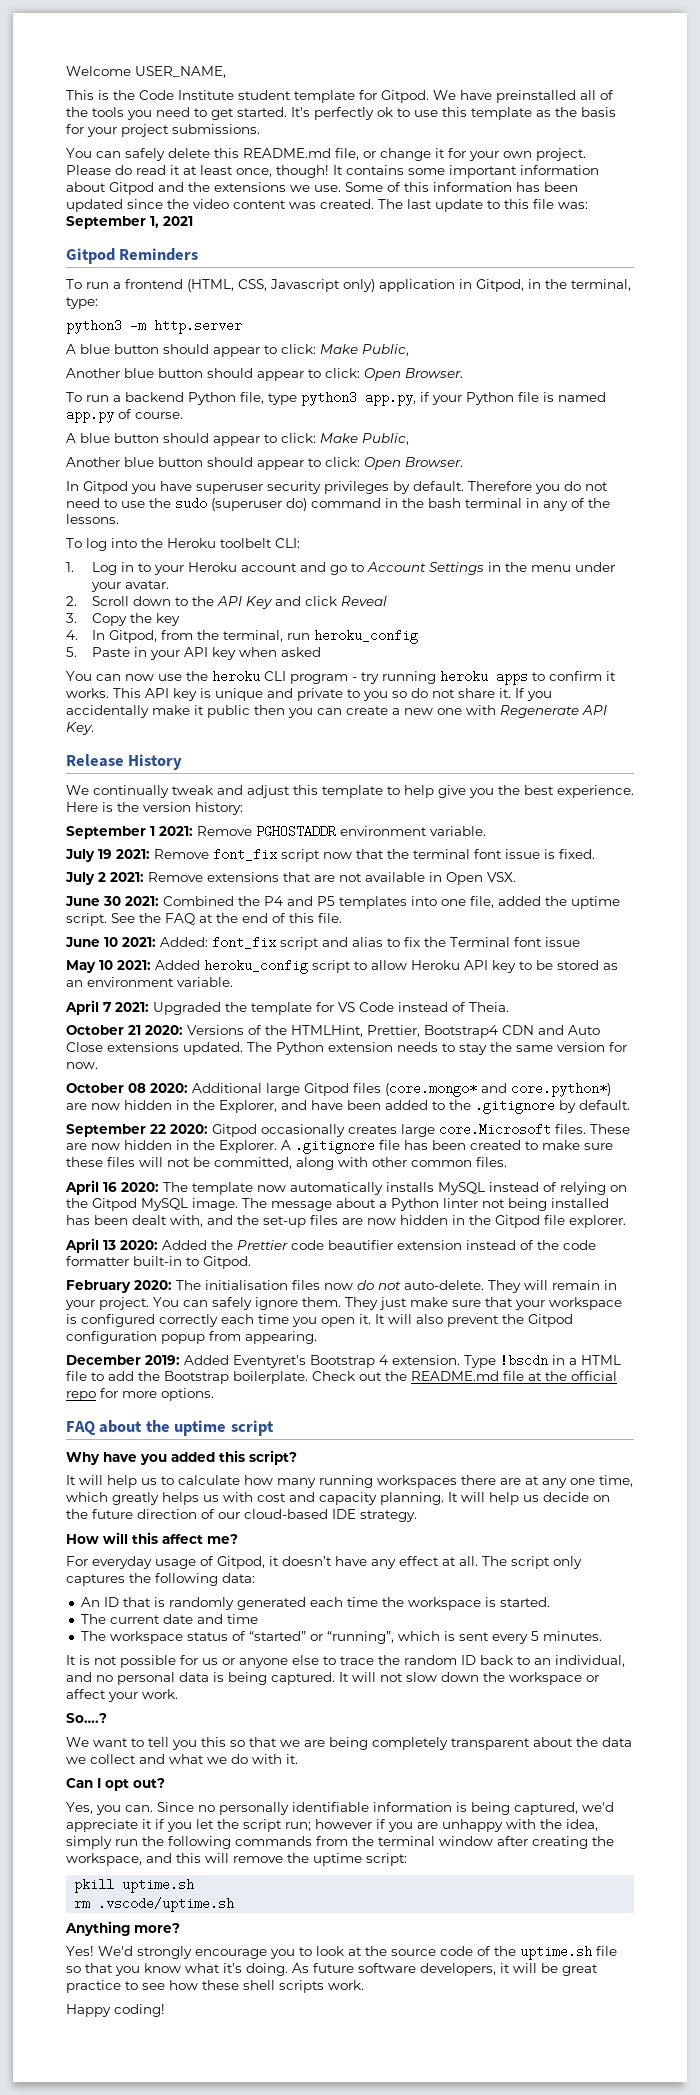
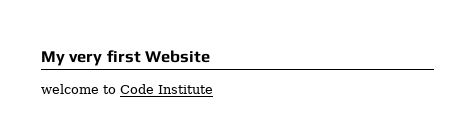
[66,66,226,78] [66,90,614,103] [66,107,616,120] [66,124,260,137] [66,148,586,161] [66,165,599,178] [66,182,578,195] [66,199,588,212] [66,216,193,229] [66,248,199,264] [66,279,631,292] [66,297,98,309] [66,319,242,334] [66,344,409,357] [66,368,463,381] [66,391,606,406] [66,408,183,423] [66,433,409,446] [66,457,463,470] [66,481,608,494] [66,497,610,511] [66,514,119,524] [66,538,300,551] [66,562,616,575] [91,580,170,592] [66,596,388,609] [66,613,181,626] [66,629,419,644] [66,647,322,660] [66,670,616,685] [66,688,552,701] [66,705,607,718] [66,722,94,735] [66,754,183,770] [66,785,634,798] [66,802,243,815] [66,825,486,839] [65,848,595,862] [65,872,516,885] [65,896,620,909] [66,913,342,926] [65,936,580,950] [66,959,618,974] [66,977,233,987] [65,1000,509,1015] [66,1025,600,1038] [66,1042,627,1055] [66,1062,98,1069] [66,1082,611,1097] [66,1099,630,1114] [66,1123,630,1137] [66,1139,613,1154] [66,1157,507,1170] [65,1180,627,1195] [66,1198,609,1211] [66,1215,626,1228] [65,1238,596,1253] [66,1256,251,1269] [66,1280,617,1293] [65,1297,622,1310] [66,1314,573,1327] [66,1331,317,1344] [66,1354,621,1368] [66,1371,617,1384] [66,1388,214,1401] [66,1420,274,1436] [66,1450,297,1465] [66,1475,633,1488] [66,1492,610,1505] [66,1509,417,1522] [66,1532,238,1544] [66,1556,582,1569] [66,1573,255,1586] [80,1597,550,1610] [80,1614,258,1624] [80,1631,602,1644] [66,1655,625,1668] [66,1672,599,1685] [66,1689,178,1702] [66,1713,107,1723] [66,1737,632,1750] [66,1754,298,1764] [66,1778,165,1791] [66,1802,614,1815] [66,1819,598,1832] [66,1836,614,1849] [66,1853,407,1866] [74,1878,195,1893] [74,1897,235,1912] [65,1921,180,1936] [66,1945,617,1960] [66,1963,598,1976] [66,1980,364,1993] [66,2004,165,2017] Welcome USER_NAME, // This is the Code Institute student template for Gitpod. We have preinstalled all of the tools you need to get started. It's perfectly ok to use this template as the basis for your project submissions. // You can safely delete this README.md file, or change it for your own project. Please do read it at least once, though! It contains some important information about Gitpod and the extensions we use. Some of this information has been updated since the video content was created. The last update to this file was: September 1, 2021 // Gitpod Reminders // To run a frontend (HTML, CSS, Javascript only) application in Gitpod, in the terminal, type: // python3 -m http.server // A blue button should appear to click: Make Public, // Another blue button should appear to click: Open Browser. // To run a backend Python file, type python3 app.py, if your Python file is named app.py of course. // A blue button should appear to click: Make Public, // Another blue button should appear to click: Open Browser. // In Gitpod you have superuser security privileges by default. Therefore you do not need to use the sudo (superuser do) command in the bash terminal in any of the lessons. // To log into the Heroku toolbelt CLI: // 1. Log in to your Heroku account and go to Account Settings in the menu under your avatar. // 2. Scroll down to the API Key and click Reveal // 3. Copy the key // 4. In Gitpod, from the terminal, run heroku_config // 5. Paste in your API key when asked // You can now use the heroku CLI program - try running heroku apps to confirm it works. This API key is unique and private to you so do not share it. If you accidentally make it public then you can create a new one with Regenerate API Key. // Release History // We continually tweak and adjust this template to help give you the best experience. Here is the version history: // September 1 2021: Remove PGHOSTADDR environment variable. // July 19 2021: Remove font_fix script now that the terminal font issue is fixed. // July 2 2021: Remove extensions that are not available in Open VSX. // June 30 2021: Combined the P4 and P5 templates into one file, added the uptime script. See the FAQ at the end of this file. // June 10 2021: Added: font_fix script and alias to fix the Terminal font issue // May 10 2021: Added heroku_config script to allow Heroku API key to be stored as an environment variable. // April 7 2021: Upgraded the template for VS Code instead of Theia. // October 21 2020: Versions of the HTMLHint, Prettier, Bootstrap4 CDN and Auto Close extensions updated. The Python extension needs to stay the same version for now. // October 08 2020: Additional large Gitpod files (core.mongo* and core.python*) are now hidden in the Explorer, and have been added to the .gitignore by default. // September 22 2020: Gitpod occasionally creates large core.Microsoft files. These are now hidden in the Explorer. A .gitignore file has been created to make sure these files will not be committed, along with other common files. // April 16 2020: The template now automatically installs MySQL instead of relying on the Gitpod MySQL image. The message about a Python linter not being installed has been dealt with, and the set-up files are now hidden in the Gitpod file explorer. // April 13 2020: Added the Prettier code beautifier extension instead of the code formatter built-in to Gitpod. // February 2020: The initialisation files now do not auto-delete. They will remain in your project. You can safely ignore them. They just make sure that your workspace is configured correctly each time you open it. It will also prevent the Gitpod configuration popup from appearing. // December 2019: Added Eventyret's Bootstrap 4 extension. Type !bscdn in a HTML file to add the Bootstrap boilerplate. Check out the README.md file at the official repo for more options. // FAQ about the uptime script // Why have you added this script? // It will help us to calculate how many running workspaces there are at any one time, which greatly helps us with cost and capacity planning. It will help us decide on the future direction of our cloud-based IDE strategy. // How will this affect me? // For everyday usage of Gitpod, it doesn’t have any effect at all. The script only captures the following data: // An ID that is randomly generated each time the workspace is started. // The current date and time // The workspace status of “started” or “running”, which is sent every 5 minutes. // It is not possible for us or anyone else to trace the random ID back to an individual, and no personal data is being captured. It will not slow down the workspace or affect your work. // So….? // We want to tell you this so that we are being completely transparent about the data we collect and what we do with it. // Can I opt out? // Yes, you can. Since no personally identifiable information is being captured, we'd appreciate it if you let the script run; however if you are unhappy with the idea, simply run the following commands from the terminal window after creating the workspace, and this will remove the uptime script: // pkill uptime.sh // rm .vscode/uptime.sh // Anything more? // Yes! We'd strongly encourage you to look at the source code of the uptime.sh file so that you know what it's doing. As future software developers, it will be great practice to see how these shell scripts work. // Happy coding! -> [41,50,211,66] [41,84,213,94] My very first Website // welcome to Code Institute

